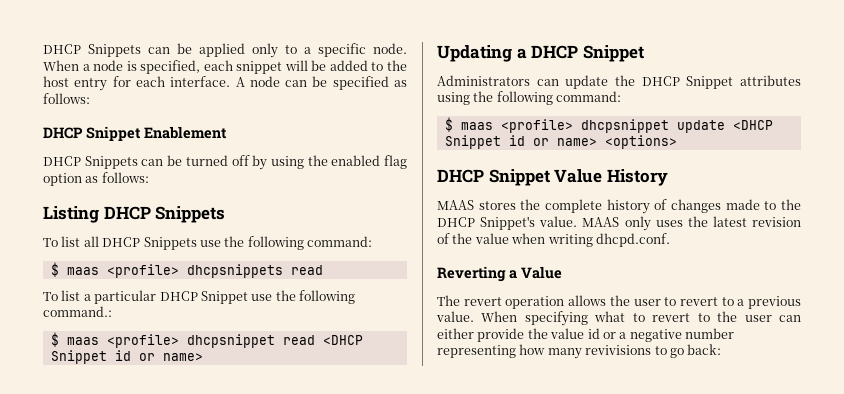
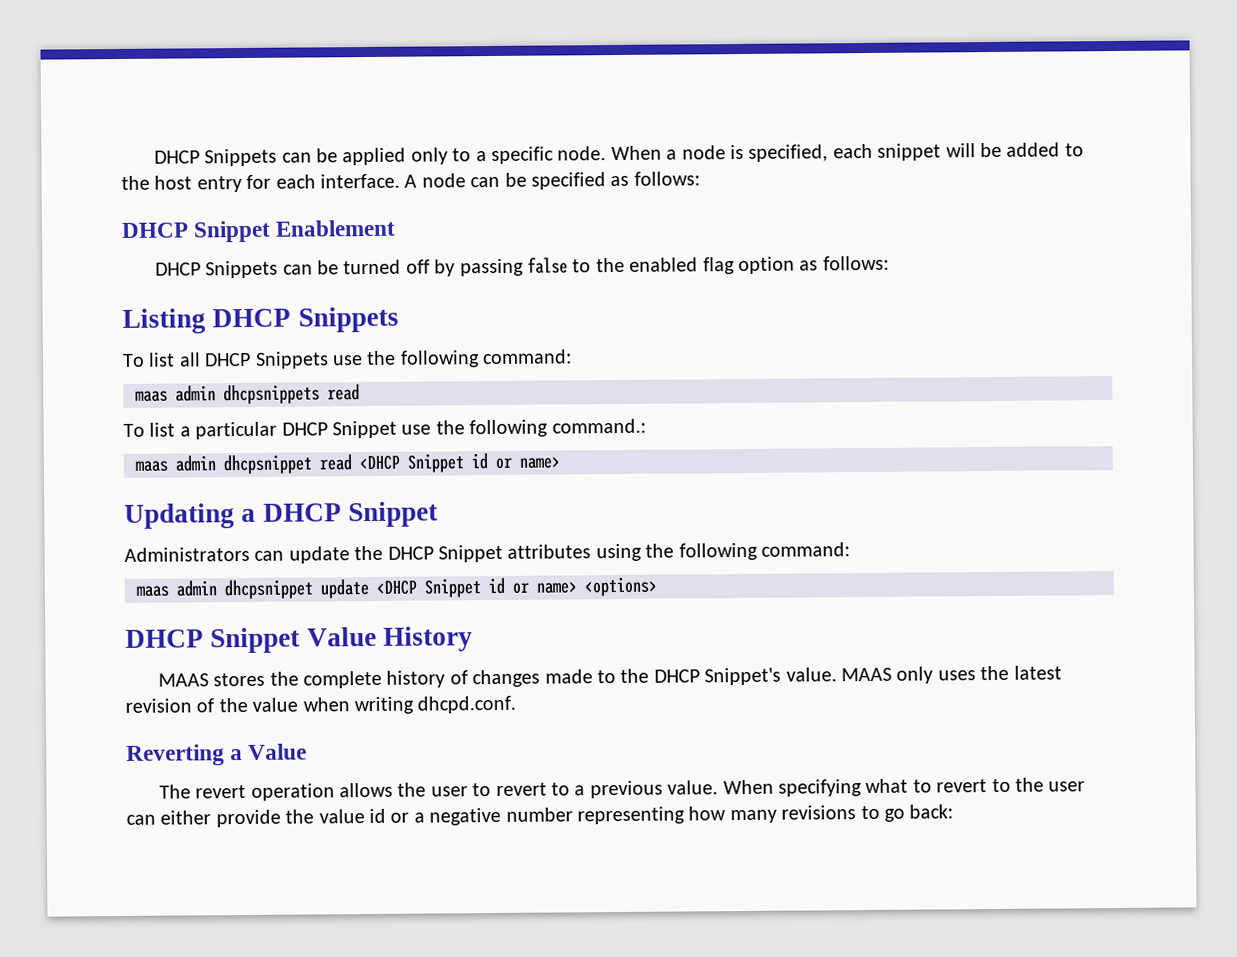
[270,156,304,169] using -> [459,257,592,277] passing false to
[50,262,179,278] $ maas <profile> -> [135,385,216,402] maas admin
[50,332,179,348] $ maas <profile> -> [135,455,216,472] maas admin
[444,117,573,133] $ maas <profile> -> [136,580,217,597] maas admin
[585,345,652,355] revivisions -> [781,805,857,820] revisions

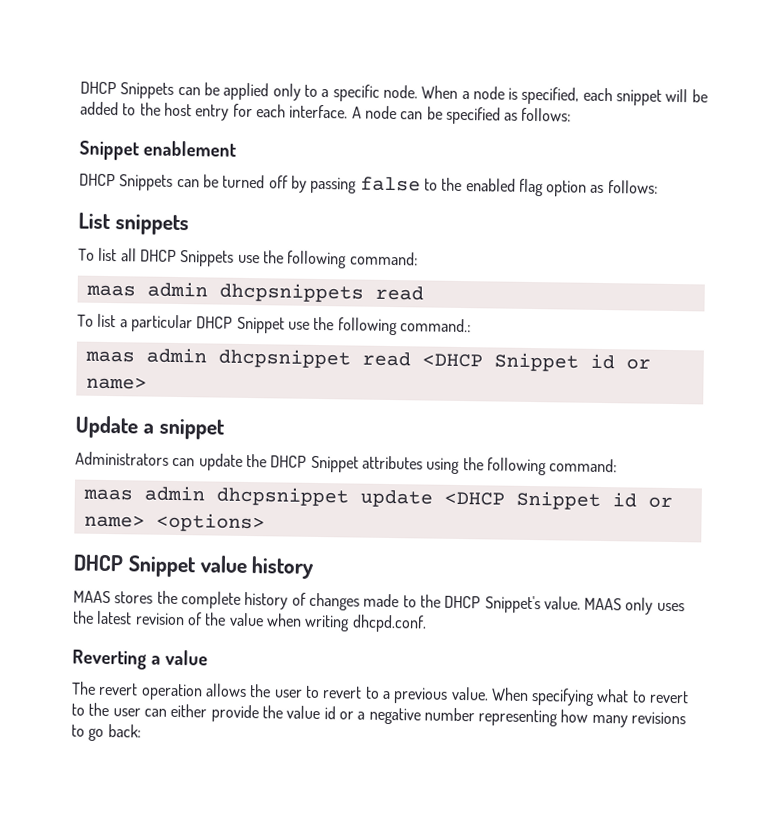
[121,219,397,243] DHCP Snippet Enablement -> [79,140,237,161] Snippet enablement
[122,306,399,334] Listing DHCP Snippets -> [78,212,189,236] List snippets
[124,501,438,529] Updating a DHCP Snippet -> [75,415,225,440] Update a snippet
[306,626,473,652] Value History -> [199,555,315,579] value history
[248,743,308,760] Value -> [164,649,208,666] value

